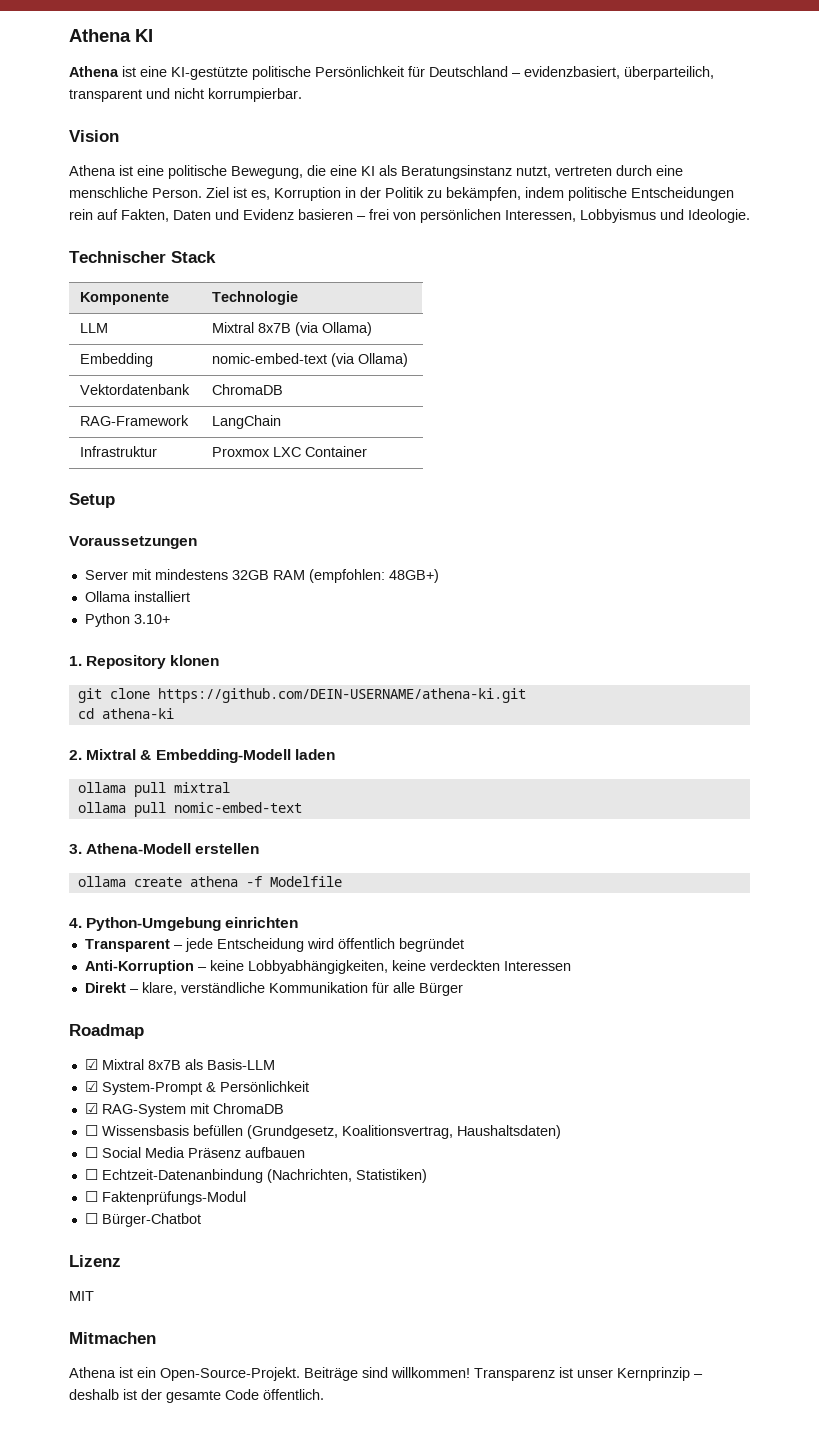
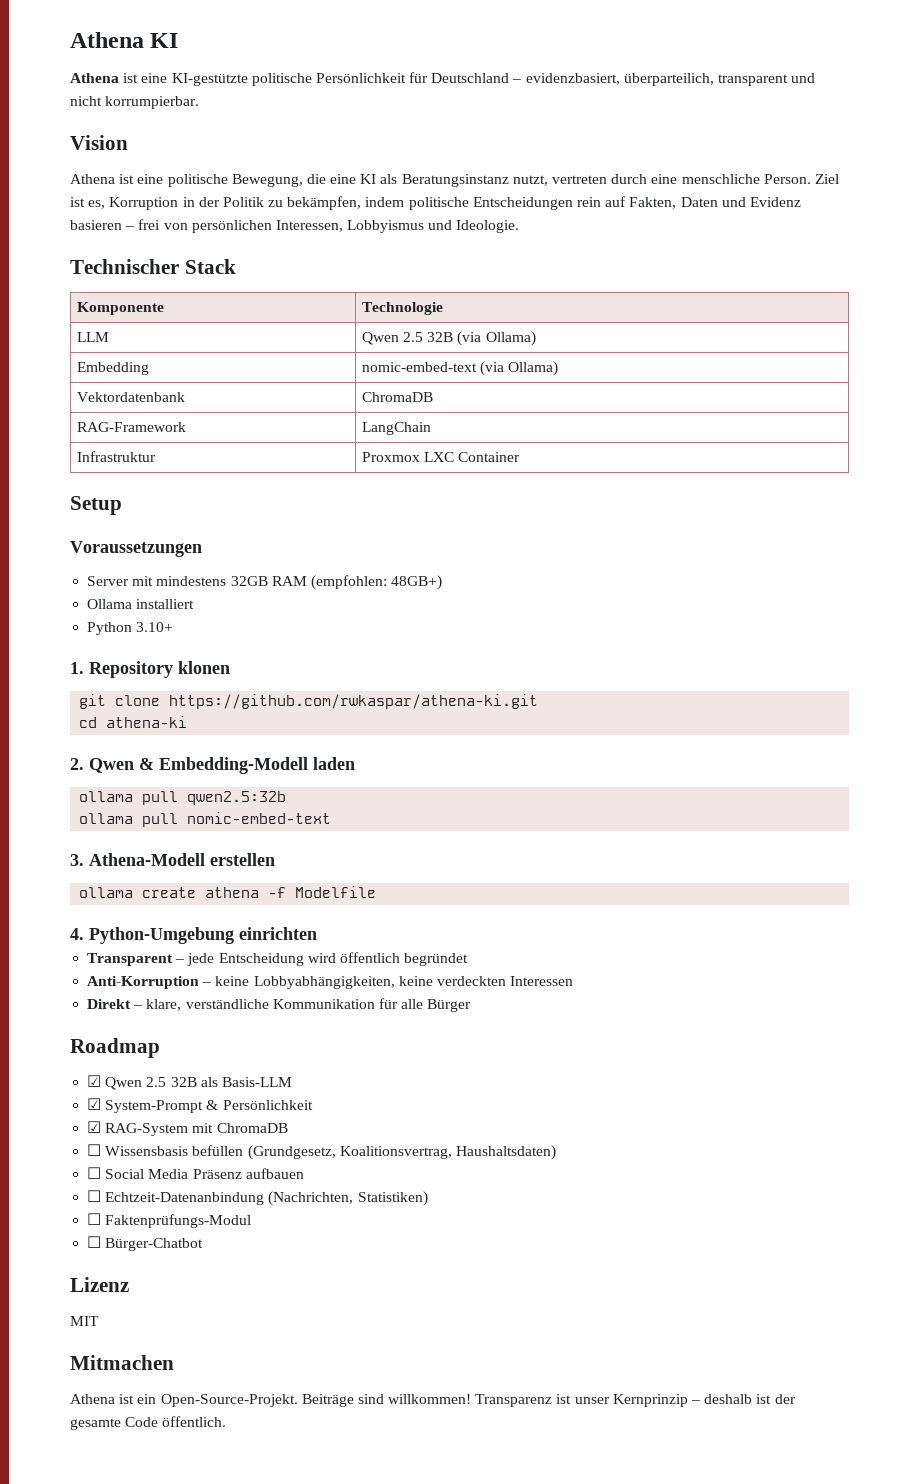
[212,322,292,333] Mixtral 8x7B -> [361,332,454,345] Qwen 2.5 32B
[157,688,526,703] https://github.com/DEIN-USERNAME/athena-ki.git -> [169,694,539,709] https://github.com/rwkaspar/athena-ki.git
[86,749,137,760] Mixtral -> [89,758,134,773] Qwen
[173,782,230,793] mixtral -> [187,791,287,805] qwen2.5:32b
[101,1059,181,1070] Mixtral 8x7B -> [105,1077,197,1090] Qwen 2.5 32B

